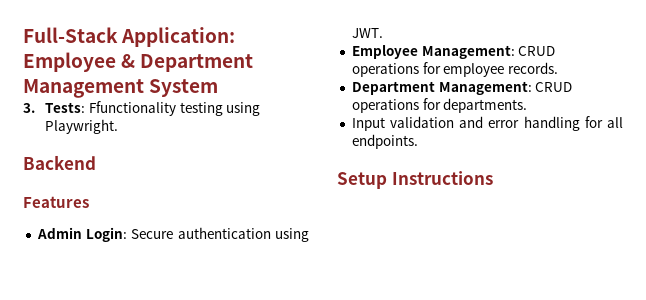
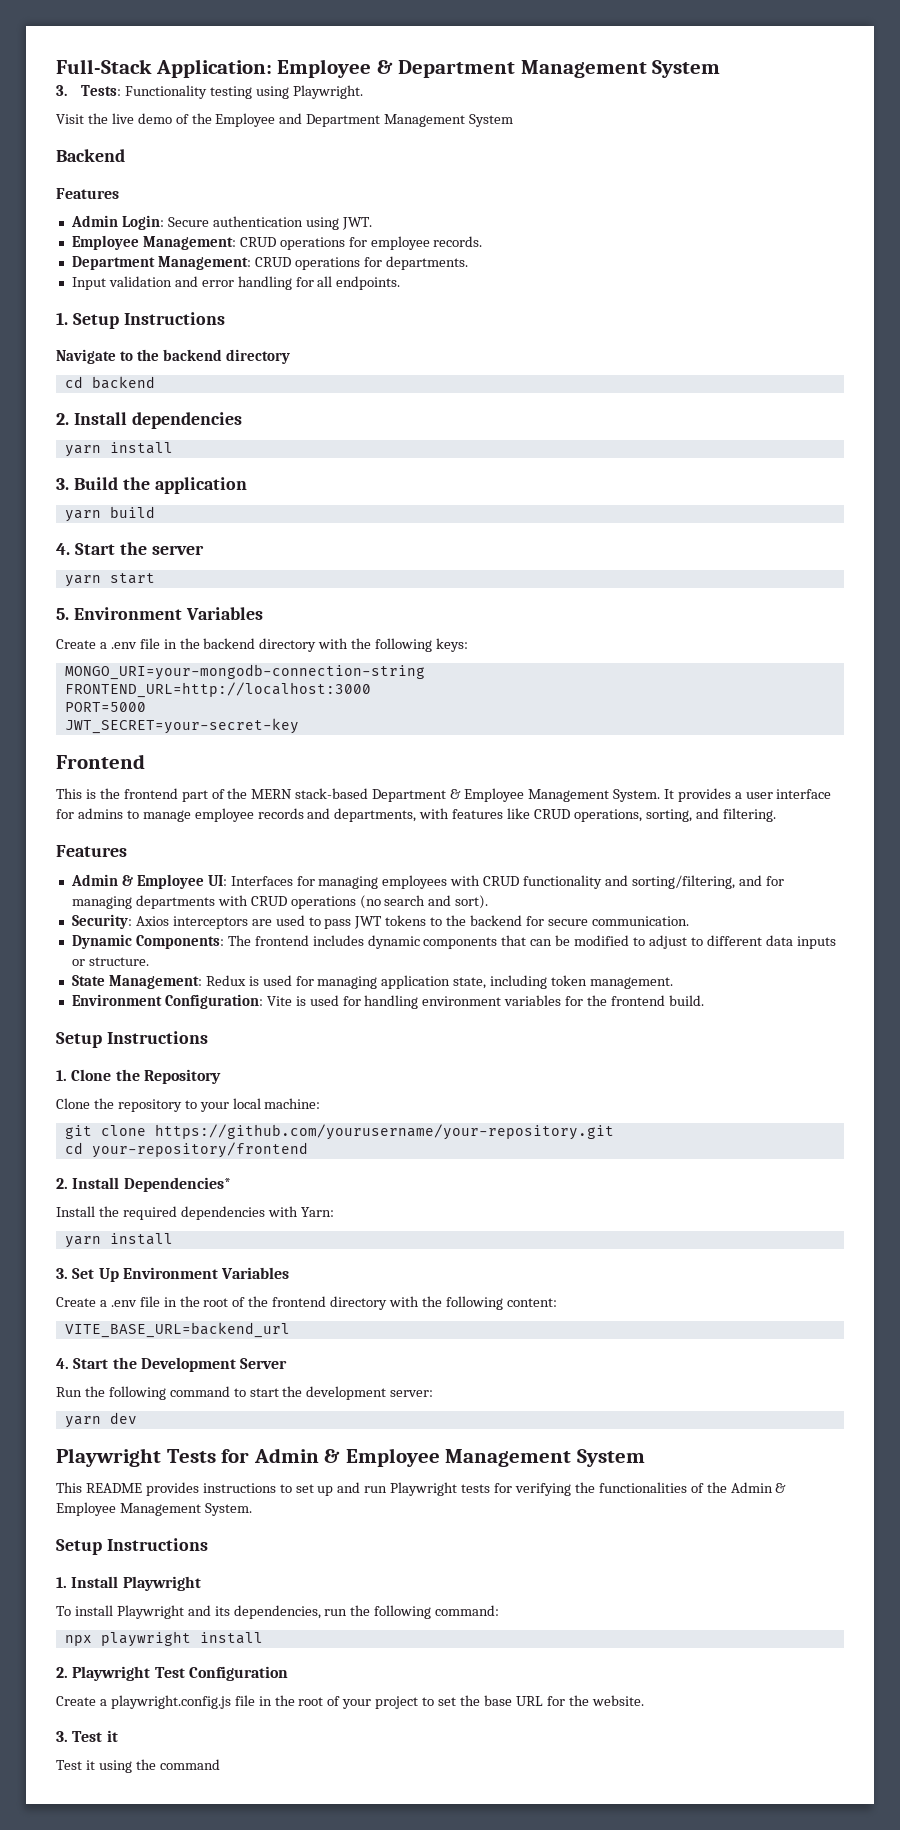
[88,101,176,116] Ffunctionality -> [124,85,207,99] Functionality
(119, 126) none -> [56,113,514,127] // Visit the live demo of the Employee and Department Management System
[337,171,493,189] Setup Instructions -> [56,312,225,329] [56,349,290,364] [64,376,155,389] [56,412,242,429] [64,442,173,457] [56,477,247,494] [64,506,155,522] [56,542,204,555] [64,573,155,587] [56,607,263,620] [56,638,469,652] [64,664,425,680] [64,682,371,698] [64,702,146,712] [64,718,299,734] [56,754,145,769] [56,788,832,802] [56,808,776,822] [56,845,127,857] [70,874,784,889] [71,895,489,909] [71,914,689,929] [71,934,836,949] [71,957,149,966] [71,975,674,989] [71,994,704,1009] [56,1031,208,1048] [56,1069,221,1084] [56,1098,321,1112] [64,1124,614,1140] [64,1142,308,1158] [56,1177,231,1192] [56,1206,334,1220] [64,1233,173,1248] [56,1267,290,1282] [56,1296,557,1310] [64,1322,290,1338] [56,1357,288,1372] [56,1386,434,1400] [64,1412,137,1428] [56,1448,645,1467] [56,1482,787,1496] [56,1502,252,1516] [56,1538,208,1555] [56,1576,201,1591] [56,1605,500,1619] [64,1631,263,1647] [56,1666,288,1681] [56,1695,644,1709] [56,1730,118,1742] [56,1759,220,1773] 1. Setup Instructions // Navigate to the backend directory // cd backend // 2. Install dependencies // yarn install // 3. Build the application // yarn build // 4. Start the server // yarn start // 5. Environment Variables // Create a .env file in the backend directory with the following keys: // MONGO_URI=your-mongodb-connection-string // FRONTEND_URL=http://localhost:3000 // PORT=5000 // JWT_SECRET=your-secret-key // Frontend // This is the frontend part of the MERN stack-based Department & Employee Management System. It provides a user interface for admins to manage employee records and departments, with features like CRUD operations, sorting, and filtering. // Features // Admin & Employee UI: Interfaces for managing employees with CRUD functionality and sorting/filtering, and for managing departments with CRUD operations (no search and sort). // Security: Axios interceptors are used to pass JWT tokens to the backend for secure communication. // Dynamic Components: The frontend includes dynamic components that can be modified to adjust to different data inputs or structure. // State Management: Redux is used for managing application state, including token management. // Environment Configuration: Vite is used for handling environment variables for the frontend build. // Setup Instructions // 1. Clone the Repository // Clone the repository to your local machine: // git clone https://github.com/yourusername/your-repository.git // cd your-repository/frontend // 2. Install Dependencies* // Install the required dependencies with Yarn: // yarn install // 3. Set Up Environment Variables // Create a .env file in the root of the frontend directory with the following content: // VITE_BASE_URL=backend_url // 4. Start the Development Server // Run the following command to start the development server: // yarn dev // Playwright Tests for Admin & Employee Management System // This README provides instructions to set up and run Playwright tests for verifying the functionalities of the Admin & Employee Management System. // Setup Instructions // 1. Install Playwright // To install Playwright and its dependencies, run the following command: // npx playwright install // 2. Playwright Test Configuration // Create a playwright.config.js file in the root of your project to set the base URL for the website. // 3. Test it // Test it using the command

